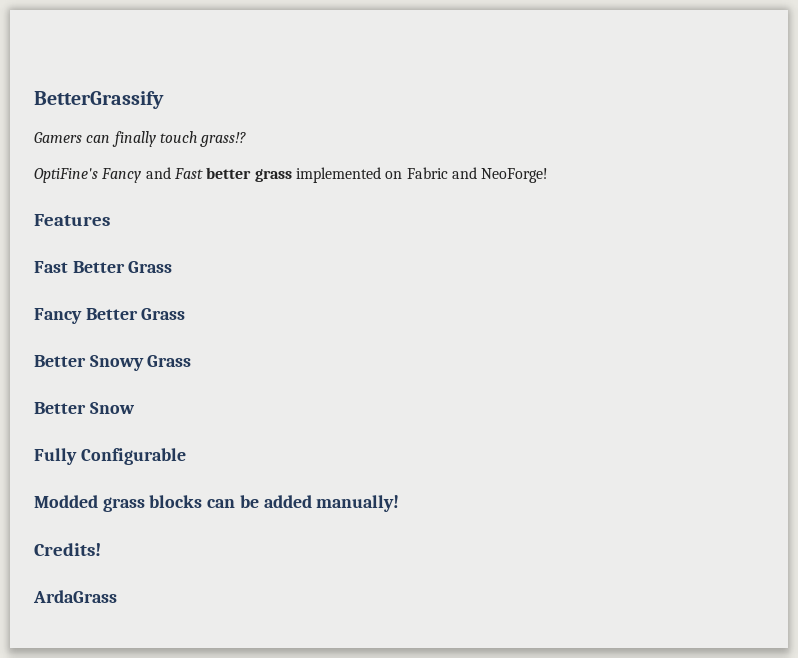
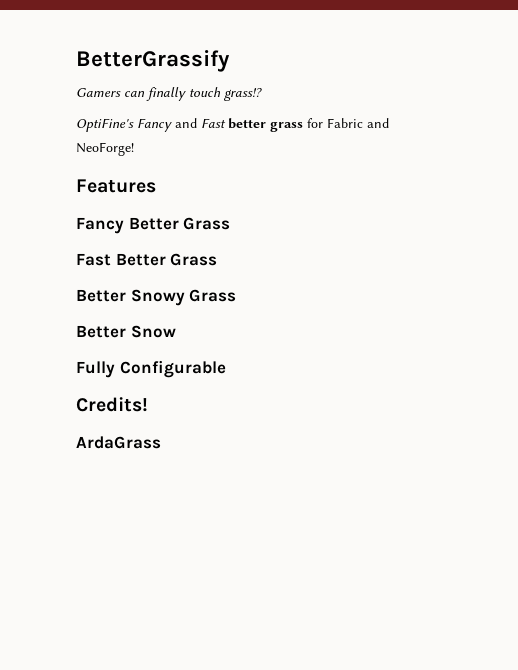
[295,167,403,183] implemented on -> [307,118,323,128] for
[34,261,173,273] [34,308,82,324] Fast Better Grass // Fancy -> [76,217,231,234] [76,253,111,266] Fancy Better Grass // Fast
[34,495,400,512] // Modded grass blocks can be added manually! -> (226, 369) none

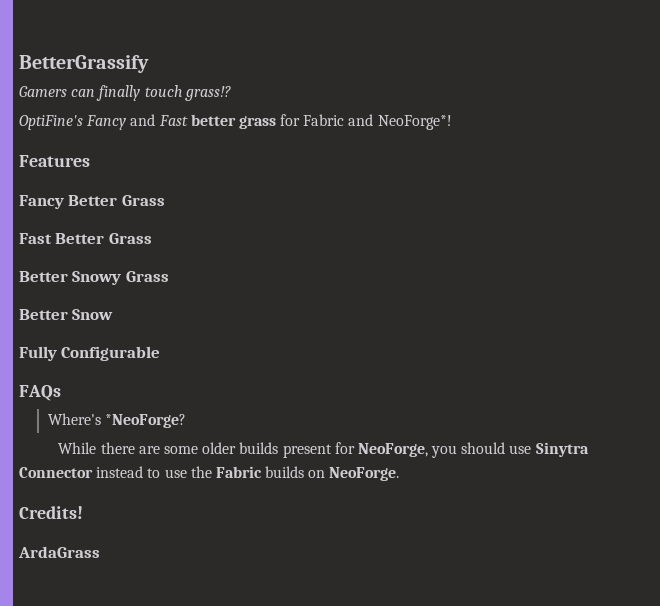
[76,142,134,156] NeoForge! -> [377,115,452,130] NeoForge*!
(226, 369) none -> [19,385,61,401] [47,413,187,428] [58,442,589,458] [19,466,400,481] // FAQs // Where's *NeoForge? // While there are some older builds present for NeoForge, you should use Sinytra Connector instead to use the Fabric builds on NeoForge.

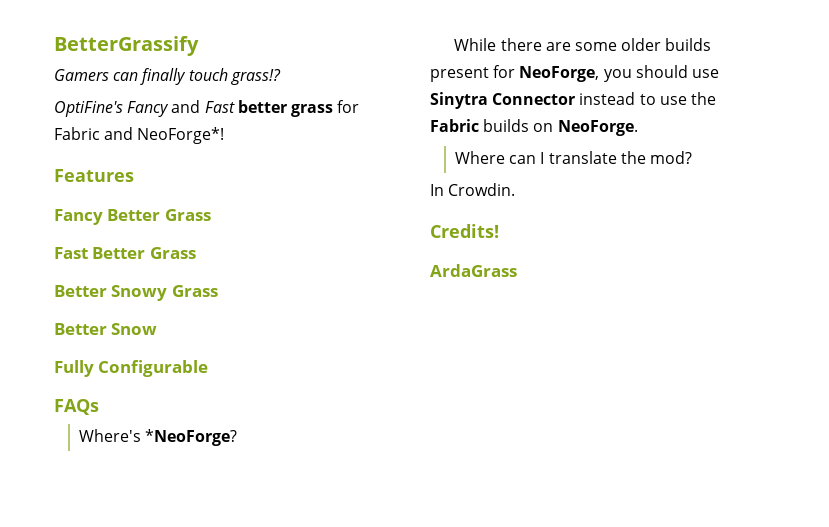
(400, 474) none -> [455,151,692,164] [430,183,516,196] // Where can I translate the mod? // In Crowdin.

